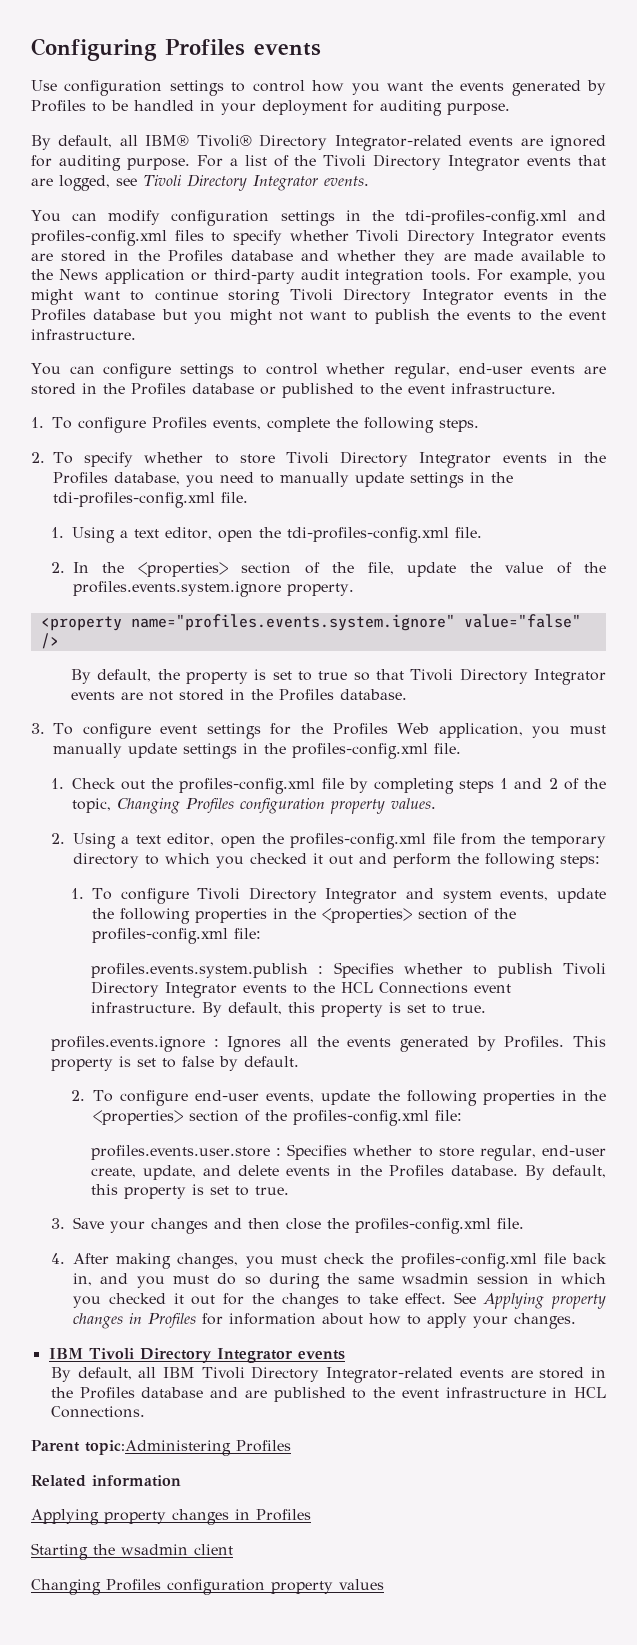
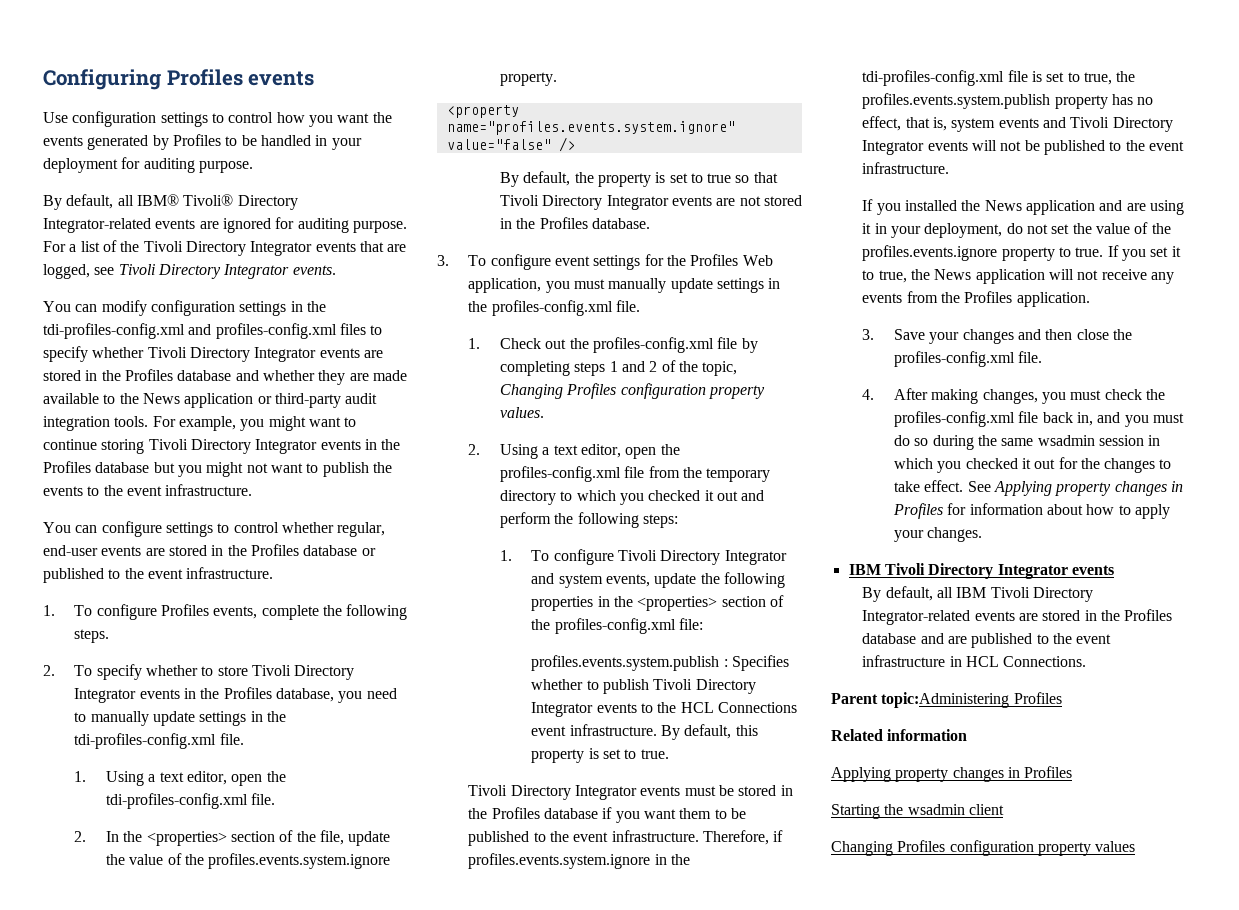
[50,1036,606,1052] [50,1056,299,1071] [70,1090,606,1106] [92,1110,462,1126] [90,1144,607,1161] [90,1165,606,1180] [90,1184,289,1199] profiles.events.ignore : Ignores all the events generated by Profiles. This property is set to false by default. // 2. To configure end-user events, update the following properties in the <properties> section of the profiles-config.xml file: // profiles.events.user.store : Specifies whether to store regular, end-user create, update, and delete events in the Profiles database. By default, this property is set to true. -> [468,785,793,800] [468,807,747,823] [468,830,784,846] [468,853,691,869] [862,70,1136,86] [862,93,1154,109] [862,116,1173,132] [862,140,1185,155] [862,162,950,174] [862,199,1185,215] [862,222,1171,238] [862,245,1181,261] [862,269,1175,284] [862,291,1090,307] Tivoli Directory Integrator events must be stored in the Profiles database if you want them to be published to the event infrastructure. Therefore, if profiles.events.system.ignore in the tdi-profiles-config.xml file is set to true, the profiles.events.system.publish property has no effect, that is, system events and Tivoli Directory Integrator events will not be published to the event infrastructure. // If you installed the News application and are using it in your deployment, do not set the value of the profiles.events.ignore property to true. If you set it to true, the News application will not receive any events from the Profiles application.

